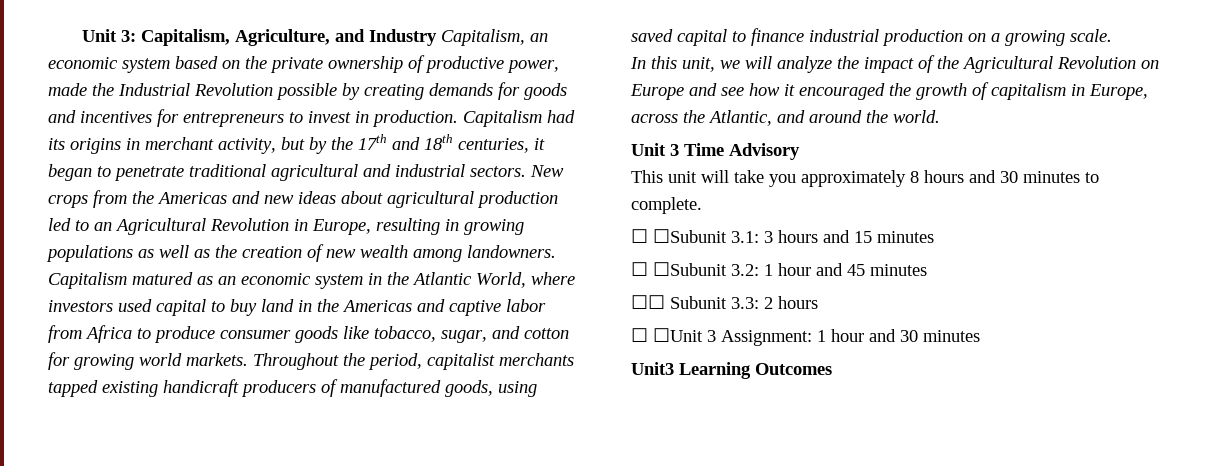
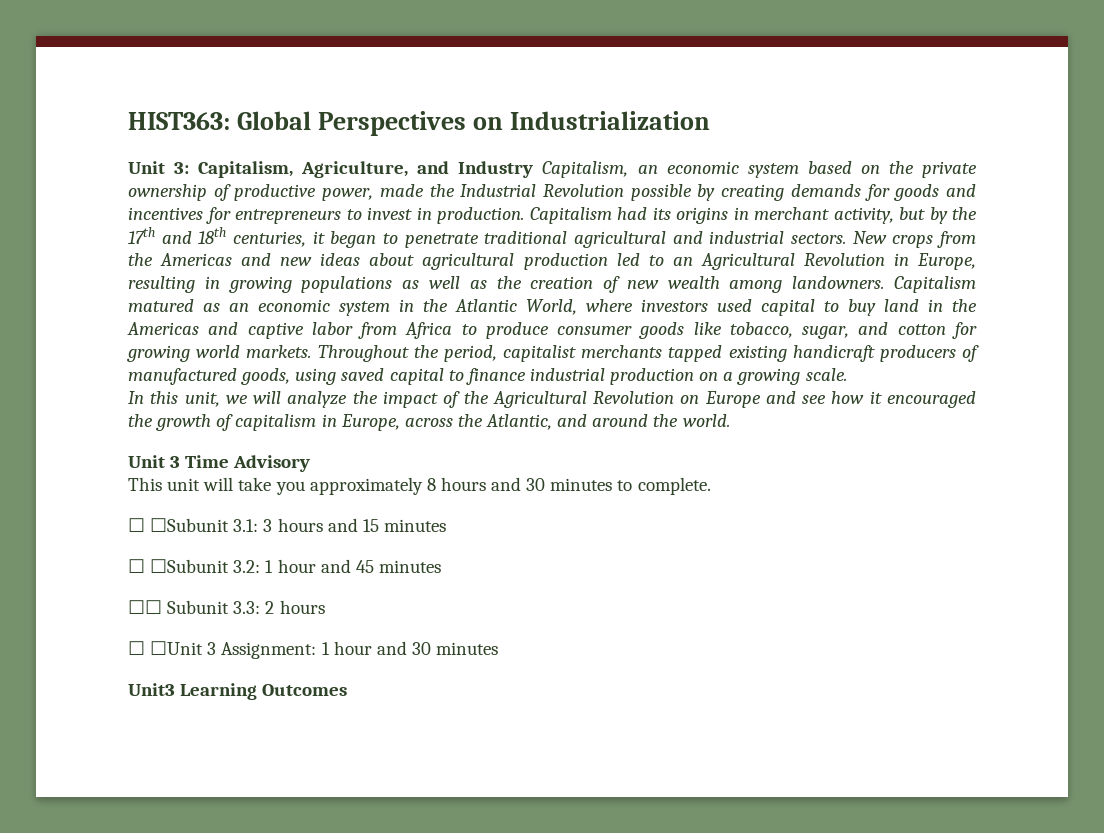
(82, 35) none -> [128,111,711,136] HIST363: Global Perspectives on Industrialization //

